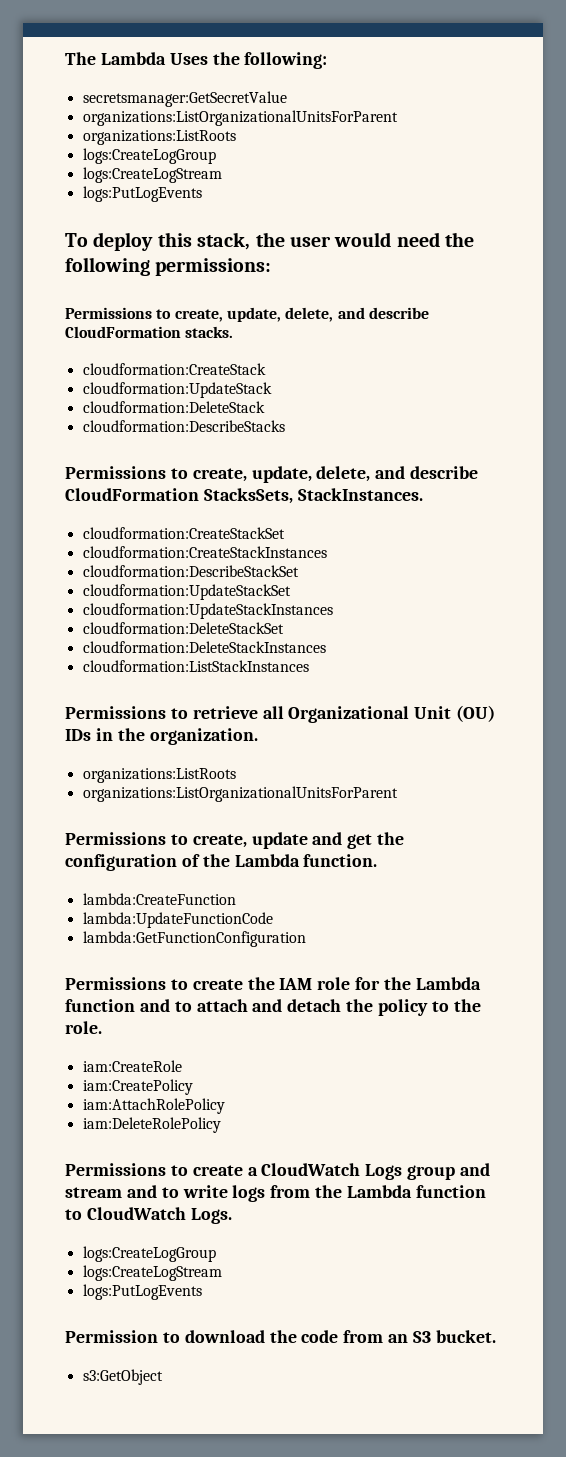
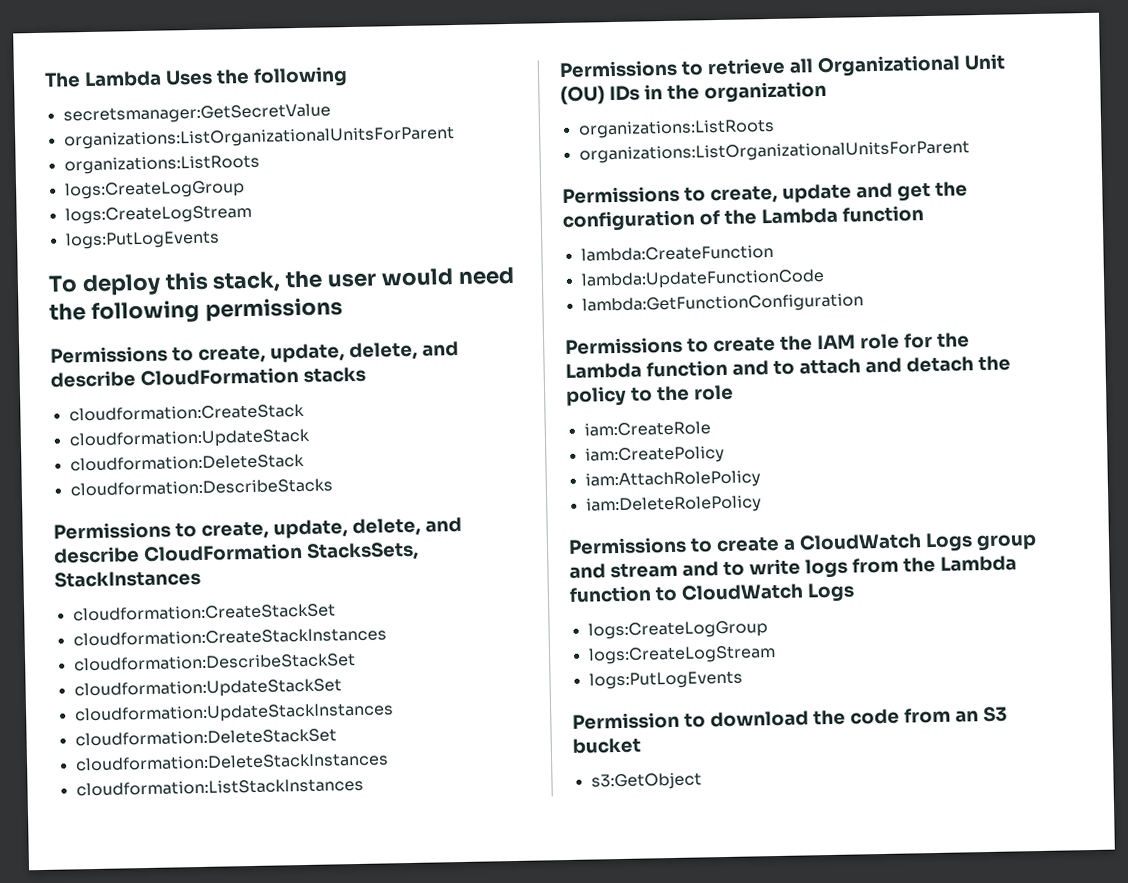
[244,52,328,69] following: -> [252,66,348,88] following
[155,258,272,276] [65,307,429,322] [65,326,234,338] permissions: // Permissions to create, update, delete, and describe CloudFormation stacks. -> [204,297,343,322] [50,340,459,364] [50,366,366,388] permissions // Permissions to create, update, delete, and describe CloudFormation stacks
[297,488,423,501] StackInstances. -> [54,569,201,588] StackInstances
[149,728,258,745] organization. -> [703,80,827,104] organization
[303,854,378,867] function. -> [841,205,924,223] function
[65,1021,102,1034] role. -> [692,384,734,401] role
[190,1208,232,1224] Logs. -> [806,582,855,603] Logs
[435,1330,496,1343] bucket. -> [572,737,641,754] bucket

